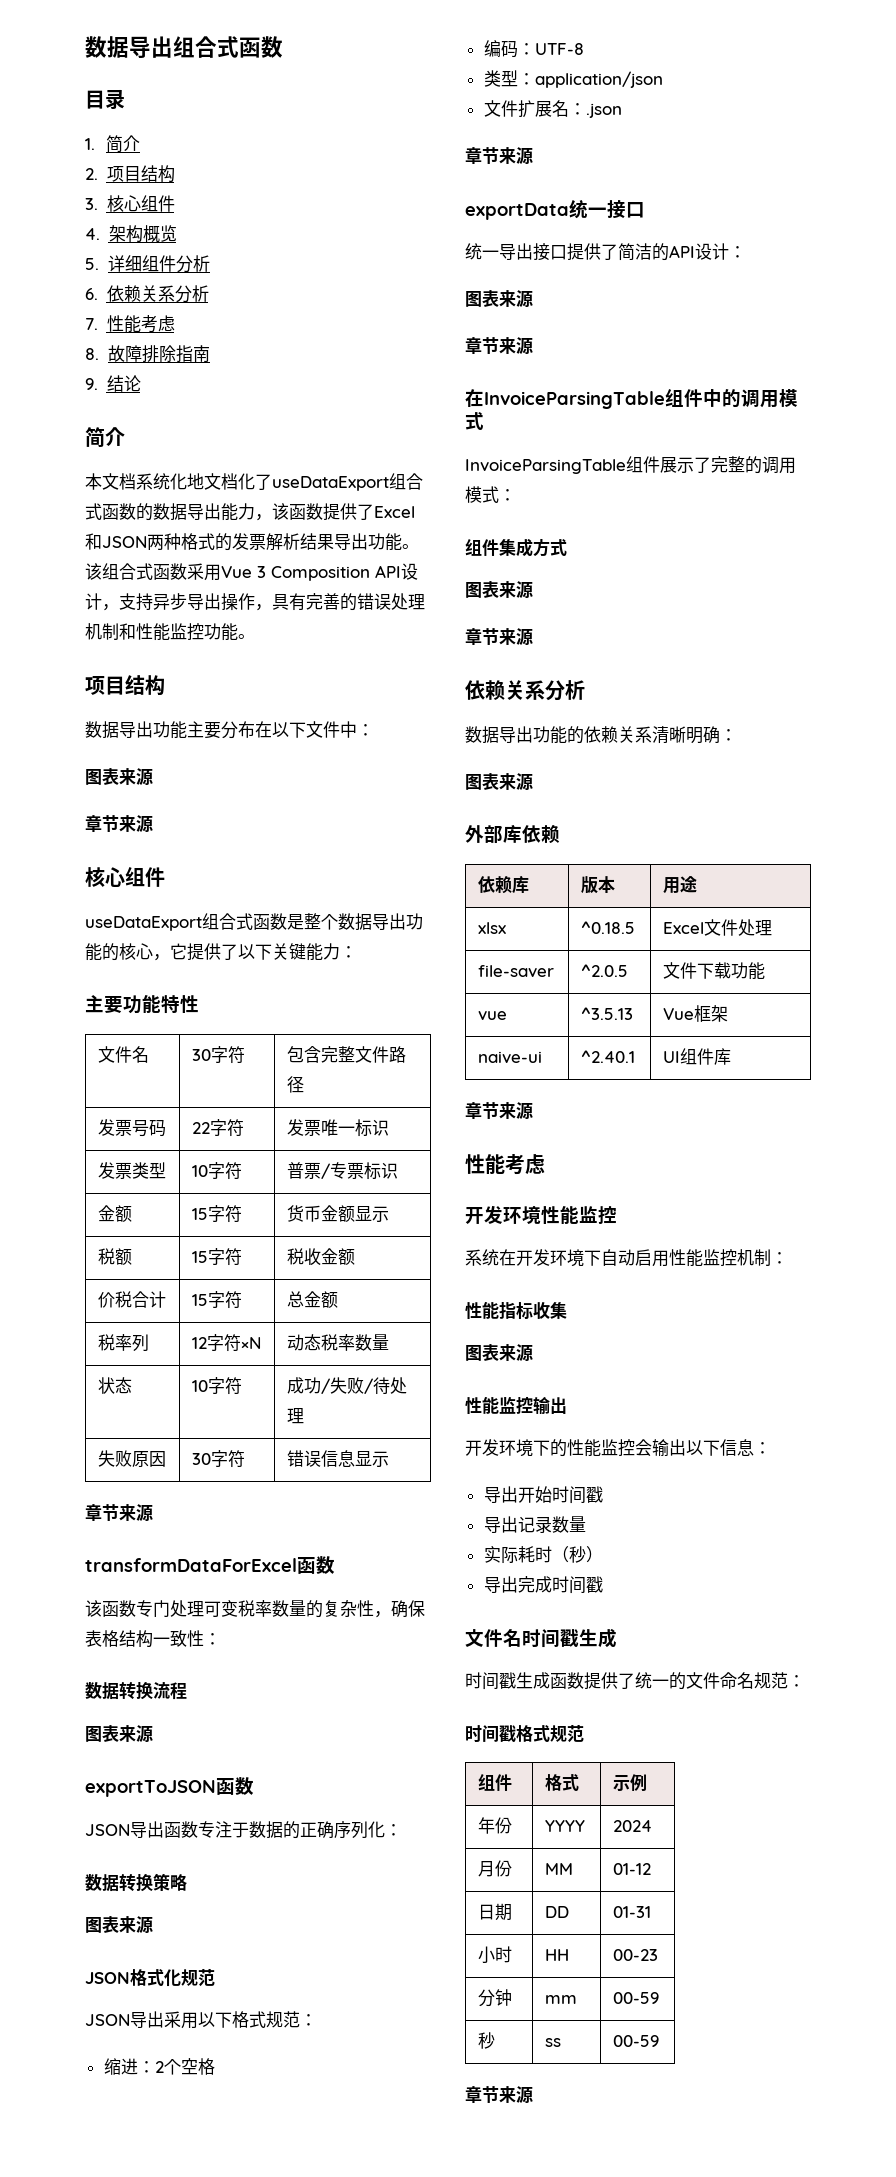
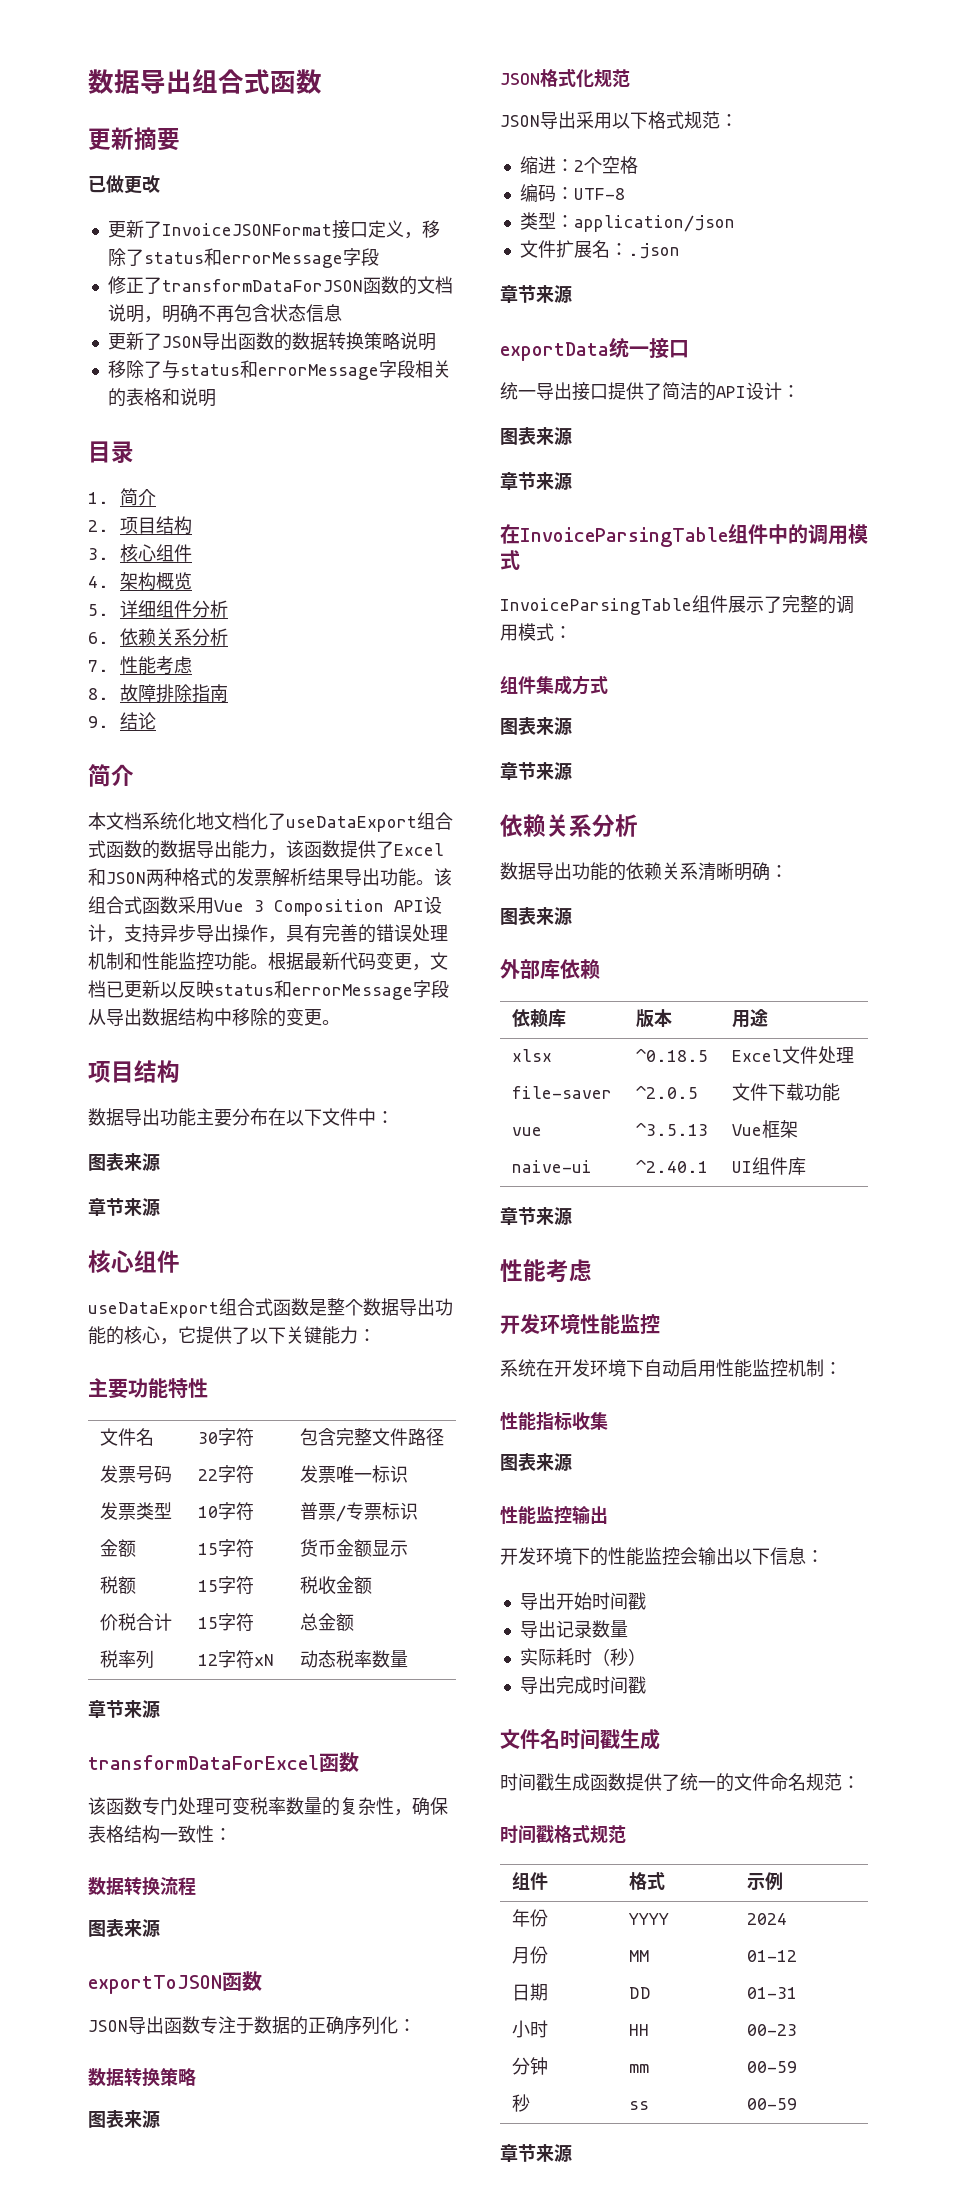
(283, 47) none -> [88,127,180,151] [88,175,160,194] [107,220,440,239] [107,248,379,268] [107,276,453,295] [107,304,342,323] [107,332,436,351] [107,360,451,380] [107,388,216,407] // 更新摘要 // 已做更改 // 更新了InvoiceJSONFormat接口定义，移除了status和errorMessage字段 // 修正了transformDataForJSON函数的文档说明，明确不再包含状态信息 // 更新了JSON导出函数的数据转换策略说明 // 移除了与status和errorMessage字段相关的表格和说明
(255, 636) none -> [268,952,448,971] [88,980,449,1000] [88,1008,340,1027] 根据最新代码变更，文档已更新以反映status和errorMessage字段从导出数据结构中移除的变更。
[98,1377,133,1394] [192,1377,243,1395] [287,1377,408,1395] [287,1408,305,1424] [98,1450,167,1467] [192,1450,246,1468] [287,1450,390,1467] // 状态 | 10字符 | 成功/失败/待处理 // 失败原因 | 30字符 | 错误信息显示 -> (408, 1659) none

